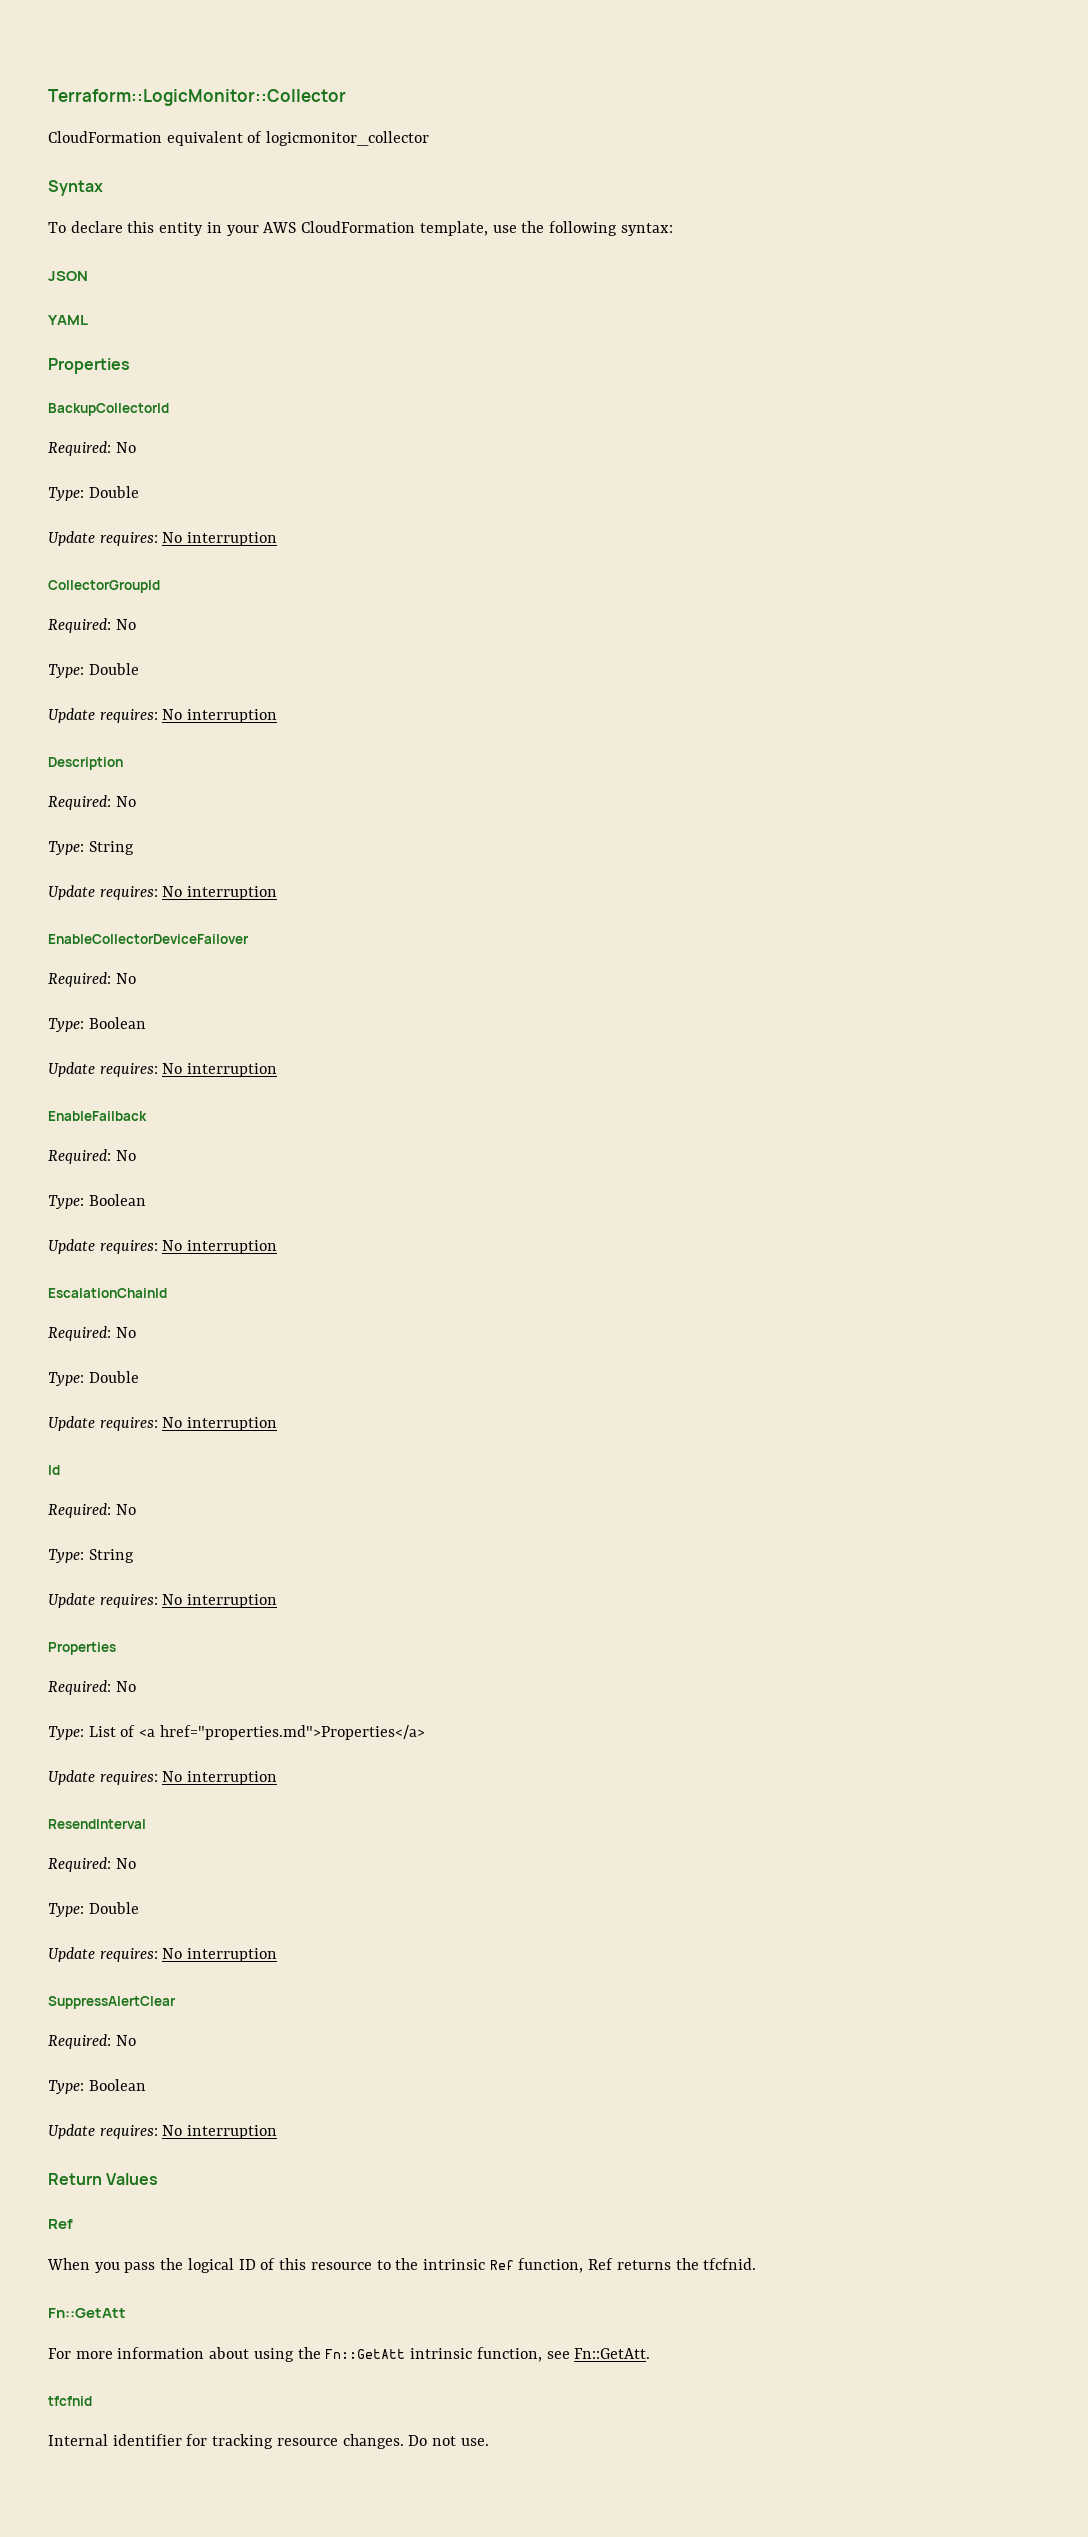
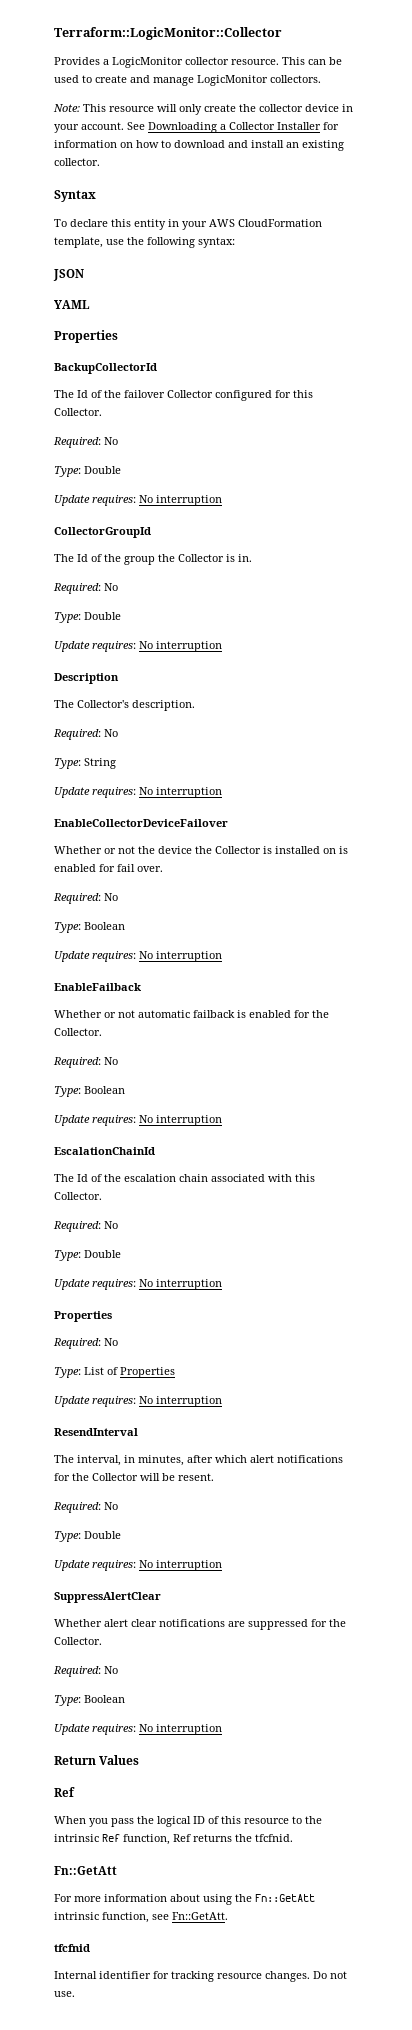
[48,131,430,146] CloudFormation equivalent of logicmonitor_collector -> [54,57,342,68] [54,75,321,86] [53,104,353,115] [54,122,339,133] [54,140,344,151] [54,158,100,166] Provides a LogicMonitor collector resource. This can be used to create and manage LogicMonitor collectors. // Note: This resource will only create the collector device in your account. See Downloading a Collector Installer for information on how to download and install an existing collector.
(169, 409) none -> [54,390,313,401] [54,408,102,416] // The Id of the failover Collector configured for this Collector.
(160, 586) none -> [54,554,252,565] // The Id of the group the Collector is in.
(123, 763) none -> [54,700,195,711] // The Collector's description.
(249, 939) none -> [54,846,348,854] [54,864,163,872] // Whether or not the device the Collector is installed on is enabled for fail over.
(147, 1116) none -> [54,1010,329,1018] [54,1028,102,1036] // Whether or not automatic failback is enabled for the Collector.
[48,1326,136,1341] [48,1371,139,1386] [48,1416,278,1431] [48,1465,60,1475] [48,1503,136,1518] [48,1549,134,1563] [48,1593,278,1608] // Required: No // Type: Double // Update requires: No interruption // Id // Required: No // Type: String // Update requires: No interruption -> [54,1174,315,1182] [54,1192,102,1200] [53,1221,118,1232] [54,1250,121,1261] [54,1279,222,1290] // The Id of the escalation chain associated with this Collector. // Required: No // Type: Double // Update requires: No interruption
[139,1725,425,1740] <a href="properties.md">Properties</a> -> [120,1367,175,1378] Properties
(146, 1824) none -> [54,1455,343,1466] [54,1473,214,1481] // The interval, in minutes, after which alert notifications for the Collector will be resent.
(176, 2002) none -> [54,1619,346,1630] [54,1637,102,1645] // Whether alert clear notifications are suppressed for the Collector.

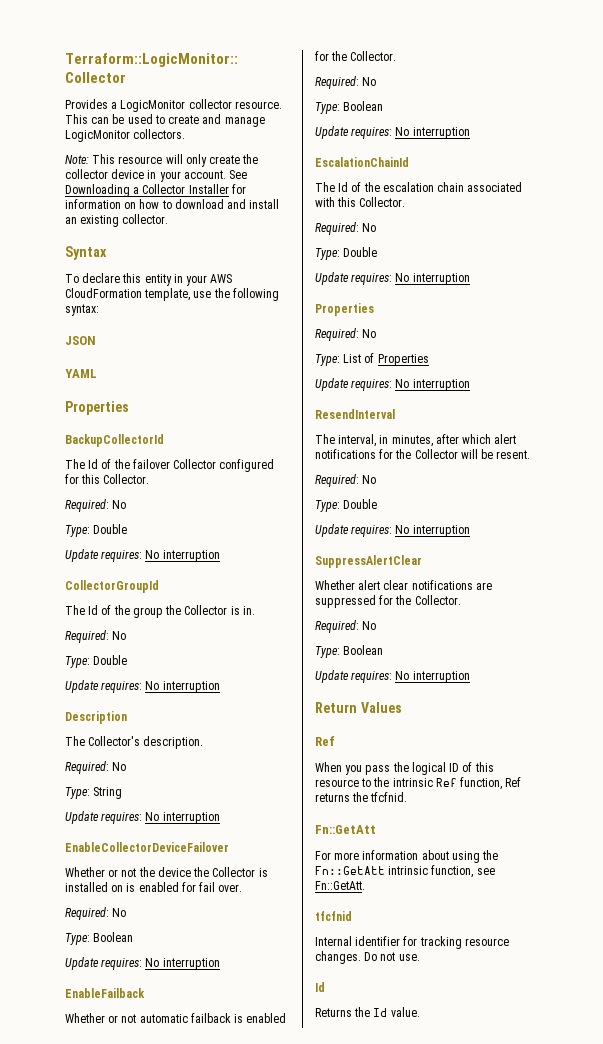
(75, 1994) none -> [315,982,325,992] [315,1007,420,1017] // Id // Returns the Id value.

